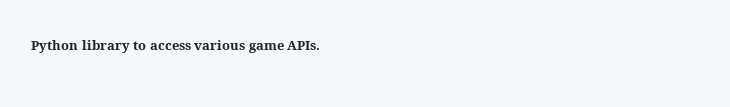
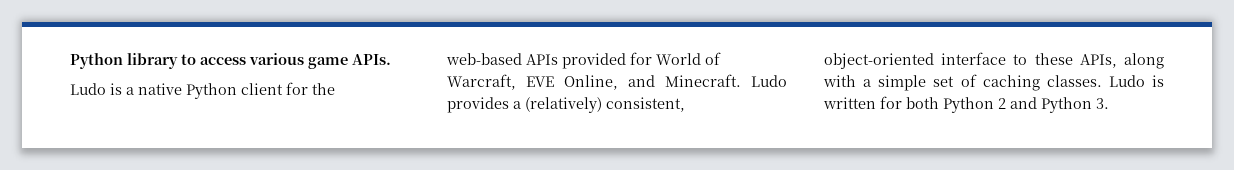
(321, 45) none -> [70,82,335,99] [446,52,721,69] [447,74,787,90] [447,97,685,113] [824,52,1164,69] [823,74,1164,91] [823,96,1109,113] // Ludo is a native Python client for the web-based APIs provided for World of Warcraft, EVE Online, and Minecraft. Ludo provides a (relatively) consistent, object-oriented interface to these APIs, along with a simple set of caching classes. Ludo is written for both Python 2 and Python 3.

